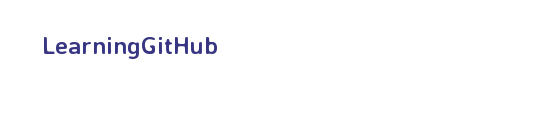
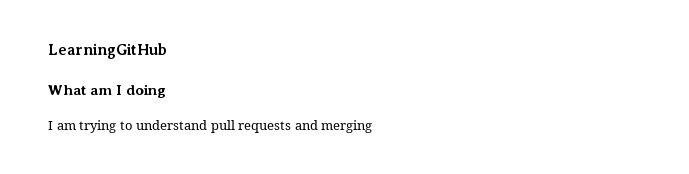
(218, 48) none -> [48,84,167,98] [48,120,373,133] // What am I doing // I am trying to understand pull requests and merging

